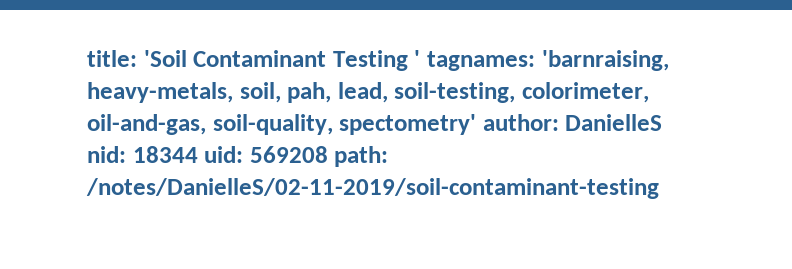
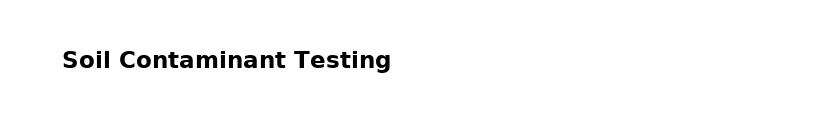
[87,50,669,71] [87,82,650,103] [87,114,663,135] [87,146,389,167] [86,178,659,199] title: 'Soil Contaminant Testing ' tagnames: 'barnraising, heavy-metals, soil, pah, lead, soil-testing, colorimeter, oil-and-gas, soil-quality, spectometry' author: DanielleS nid: 18344 uid: 569208 path: /notes/DanielleS/02-11-2019/soil-contaminant-testing -> [62,51,391,73] Soil Contaminant Testing

